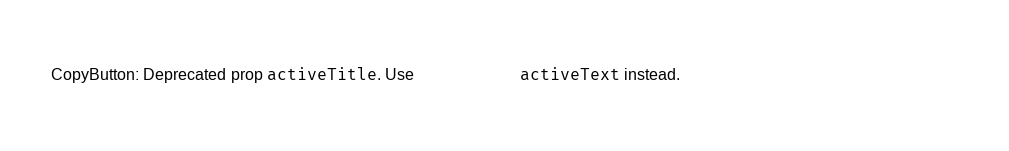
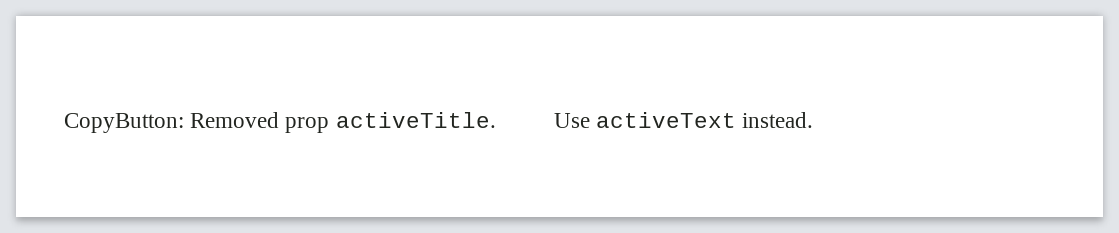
[143,68,227,83] Deprecated -> [190,112,280,128] Removed

